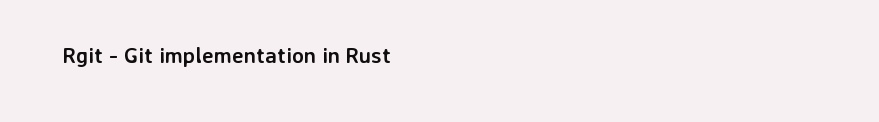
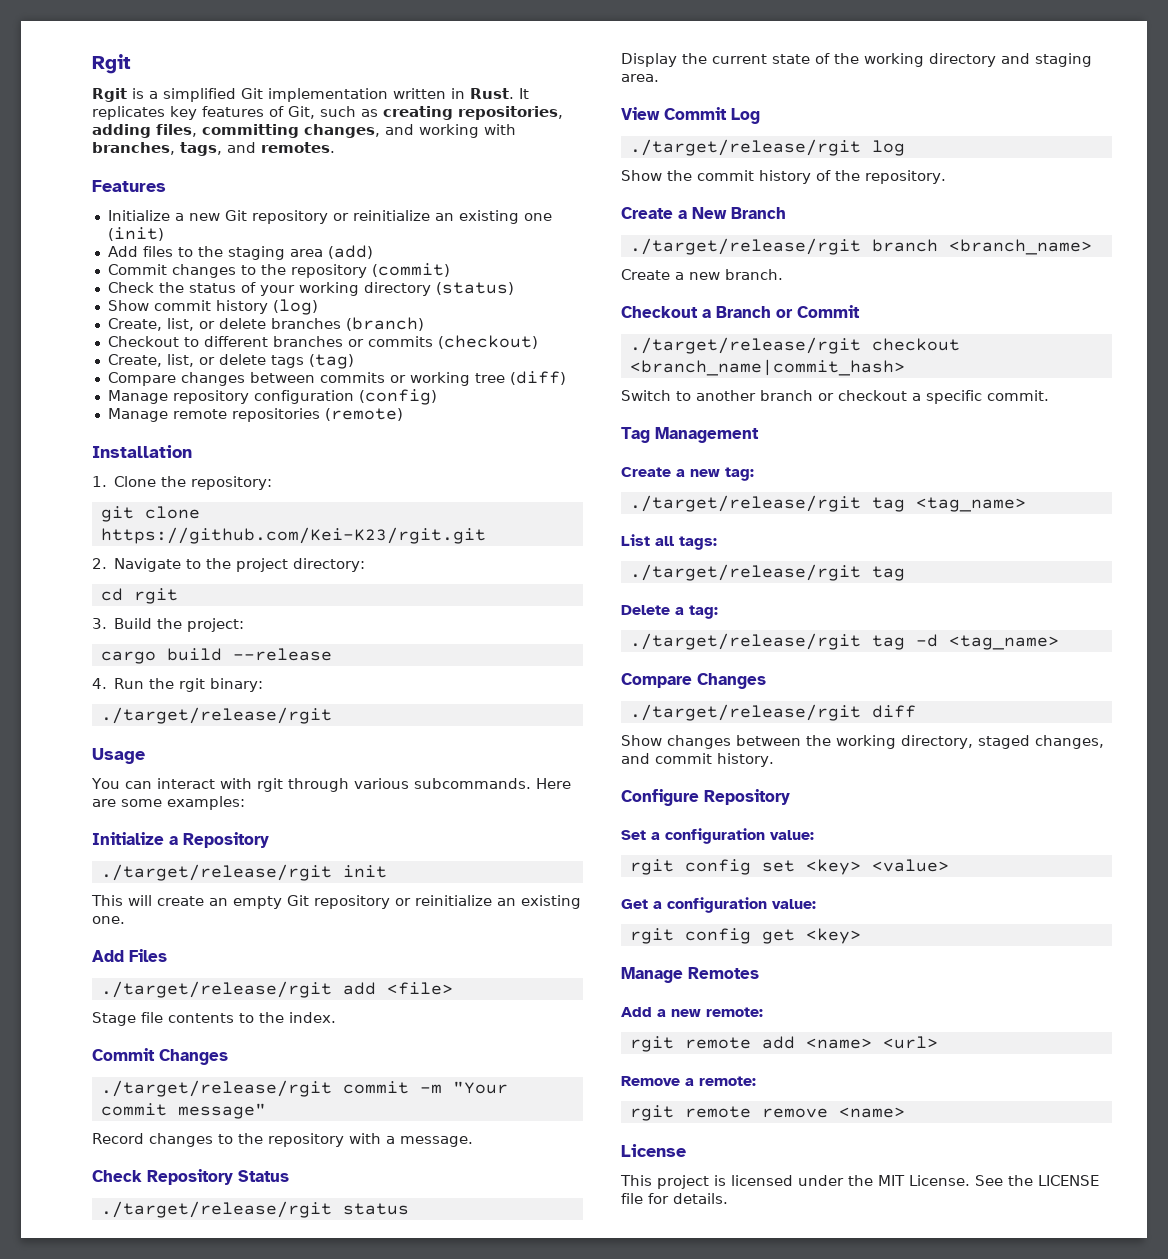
[63,47,391,67] Rgit - Git implementation in Rust -> [92,54,131,74] [92,88,529,102] [92,106,563,120] [92,124,516,138] [92,142,335,156] [92,180,166,192] [107,210,552,224] [107,227,164,241] [107,245,373,260] [107,263,450,278] [107,282,514,296] [107,299,318,315] [107,317,424,331] [107,335,538,349] [107,354,354,369] [107,371,566,386] [107,389,437,405] [107,408,403,422] [92,445,192,458] [92,476,273,490] [100,506,200,522] [100,527,486,544] [92,558,366,572] [100,588,178,604] [92,618,245,632] [100,648,332,664] [92,678,264,692] [100,707,332,724] [92,748,145,764] [91,778,571,792] [92,796,245,810] [92,832,269,848] [100,864,387,881] [91,895,581,909] [92,916,125,924] [92,949,167,962] [100,981,453,998] [92,1012,336,1026] [92,1048,228,1065] [100,1080,508,1097] [100,1103,266,1119] [92,1133,473,1147] [92,1169,289,1185] [100,1201,409,1218] [621,53,1092,67] [621,74,659,82] [621,107,760,124] [629,139,905,156] [621,170,946,184] [621,207,786,219] [629,238,1092,255] [621,269,783,280] [621,305,860,318] [629,337,960,354] [629,359,905,376] [621,390,1049,404] [621,427,759,443] [621,467,754,481] [629,495,1026,512] [621,534,717,550] [629,564,905,581] [621,605,718,619] [629,633,1059,650] [621,673,766,689] [629,704,916,721] [621,735,1104,749] [621,753,774,767] [621,789,790,806] [621,828,814,844] [629,859,949,875] [621,897,816,913] [629,928,861,944] [621,967,759,983] [621,1007,763,1017] [629,1036,938,1052] [621,1076,756,1086] [629,1105,905,1121] [621,1144,686,1157] [620,1175,1099,1189] [621,1193,728,1204] Rgit // Rgit is a simplified Git implementation written in Rust. It replicates key features of Git, such as creating repositories, adding files, committing changes, and working with branches, tags, and remotes. // Features // Initialize a new Git repository or reinitialize an existing one (init) // Add files to the staging area (add) // Commit changes to the repository (commit) // Check the status of your working directory (status) // Show commit history (log) // Create, list, or delete branches (branch) // Checkout to different branches or commits (checkout) // Create, list, or delete tags (tag) // Compare changes between commits or working tree (diff) // Manage repository configuration (config) // Manage remote repositories (remote) // Installation // 1. Clone the repository: // git clone https://github.com/Kei-K23/rgit.git // 2. Navigate to the project directory: // cd rgit // 3. Build the project: // cargo build --release // 4. Run the rgit binary: // ./target/release/rgit // Usage // You can interact with rgit through various subcommands. Here are some examples: // Initialize a Repository // ./target/release/rgit init // This will create an empty Git repository or reinitialize an existing one. // Add Files // ./target/release/rgit add <file> // Stage file contents to the index. // Commit Changes // ./target/release/rgit commit -m "Your commit message" // Record changes to the repository with a message. // Check Repository Status // ./target/release/rgit status // Display the current state of the working directory and staging area. // View Commit Log // ./target/release/rgit log // Show the commit history of the repository. // Create a New Branch // ./target/release/rgit branch <branch_name> // Create a new branch. // Checkout a Branch or Commit // ./target/release/rgit checkout <branch_name|commit_hash> // Switch to another branch or checkout a specific commit. // Tag Management // Create a new tag: // ./target/release/rgit tag <tag_name> // List all tags: // ./target/release/rgit tag // Delete a tag: // ./target/release/rgit tag -d <tag_name> // Compare Changes // ./target/release/rgit diff // Show changes between the working directory, staged changes, and commit history. // Configure Repository // Set a configuration value: // rgit config set <key> <value> // Get a configuration value: // rgit config get <key> // Manage Remotes // Add a new remote: // rgit remote add <name> <url> // Remove a remote: // rgit remote remove <name> // License // This project is licensed under the MIT License. See the LICENSE file for details.

